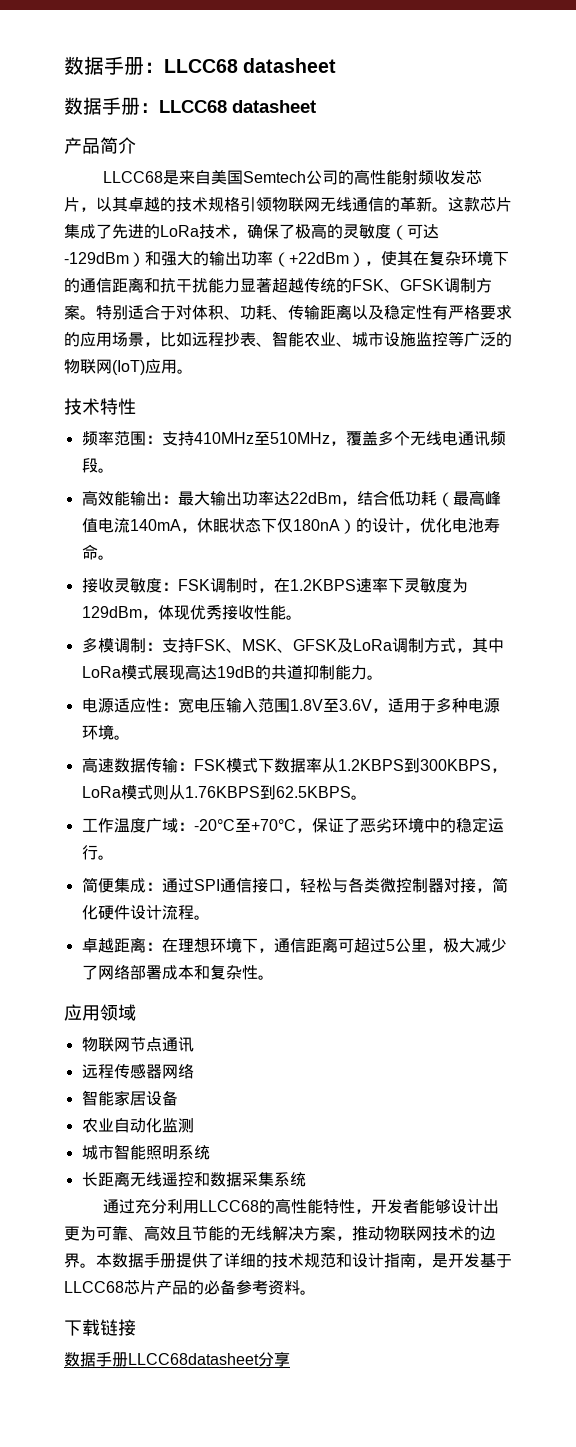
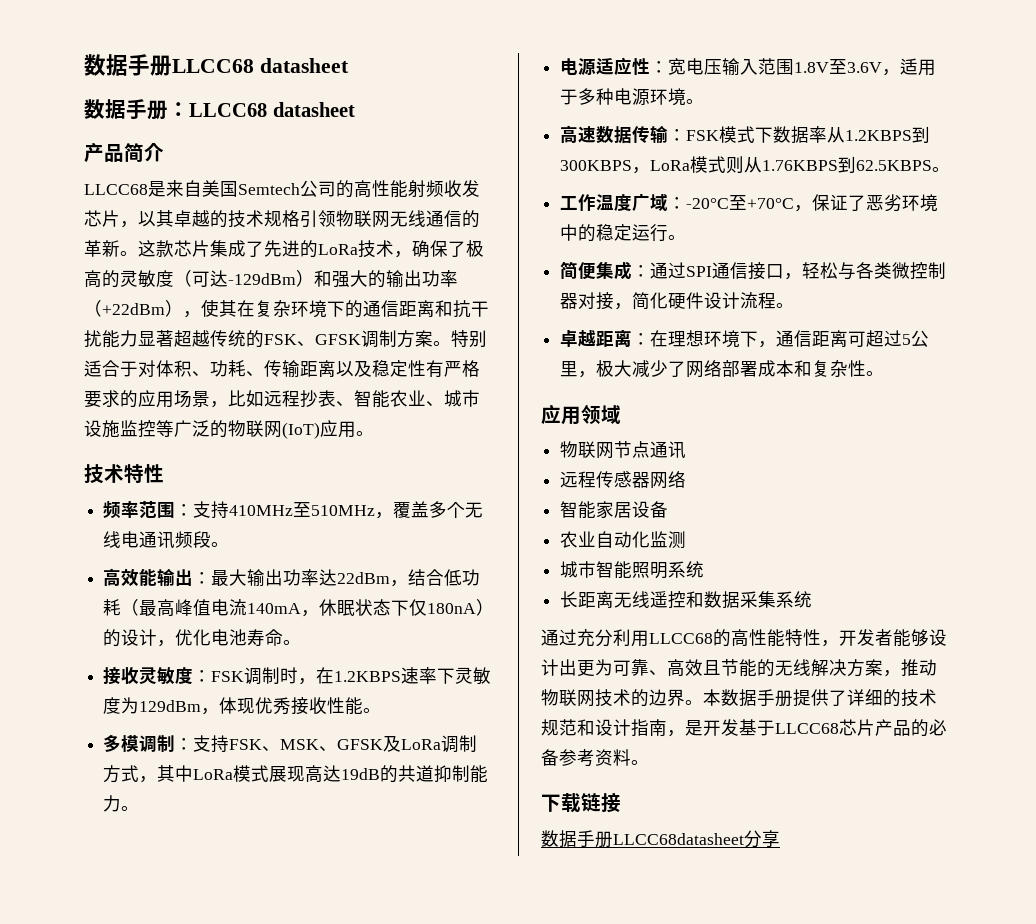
[64,56,164,75] 数据手册： -> [84,54,172,76] 数据手册

